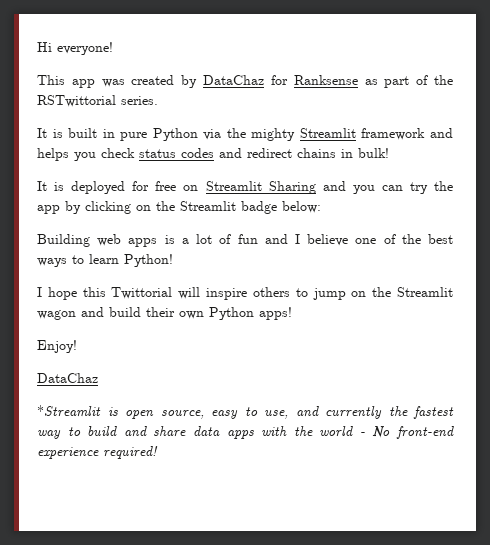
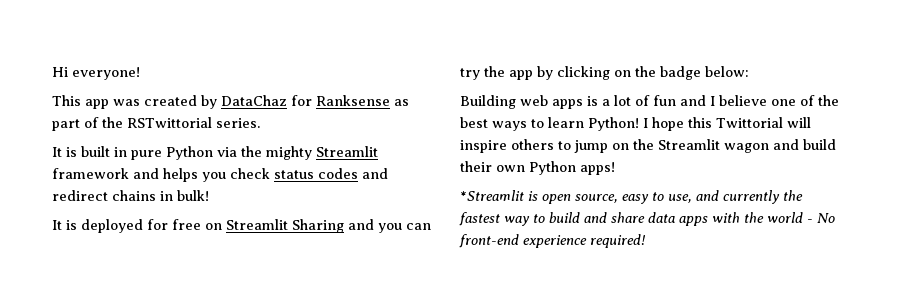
[180,201,236,211] Streamlit -> (656, 71) none
(173, 260) // -> (639, 124) none
[37,340,77,353] [37,373,98,383] // Enjoy! // DataChaz -> (615, 168) none

